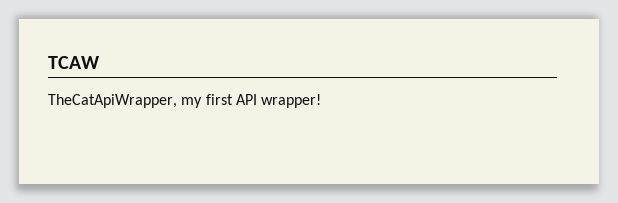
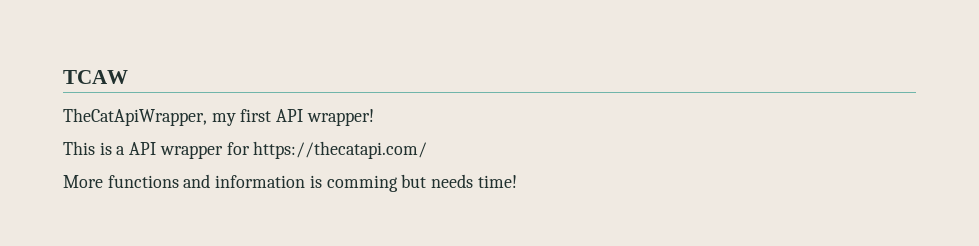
(322, 101) none -> [63,141,428,159] [63,174,517,192] // This is a API wrapper for https://thecatapi.com/ // More functions and information is comming but needs time!

